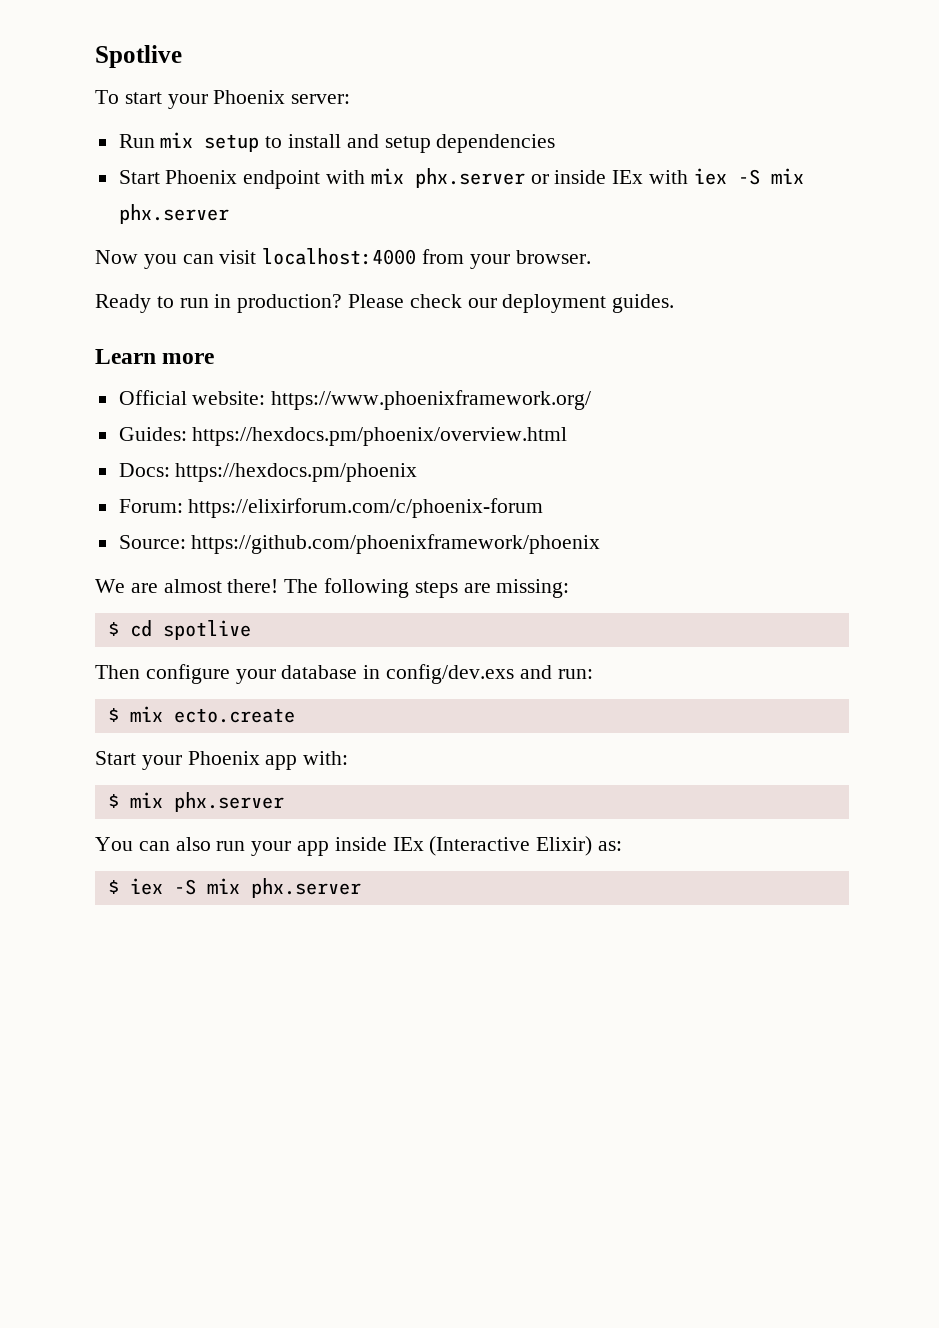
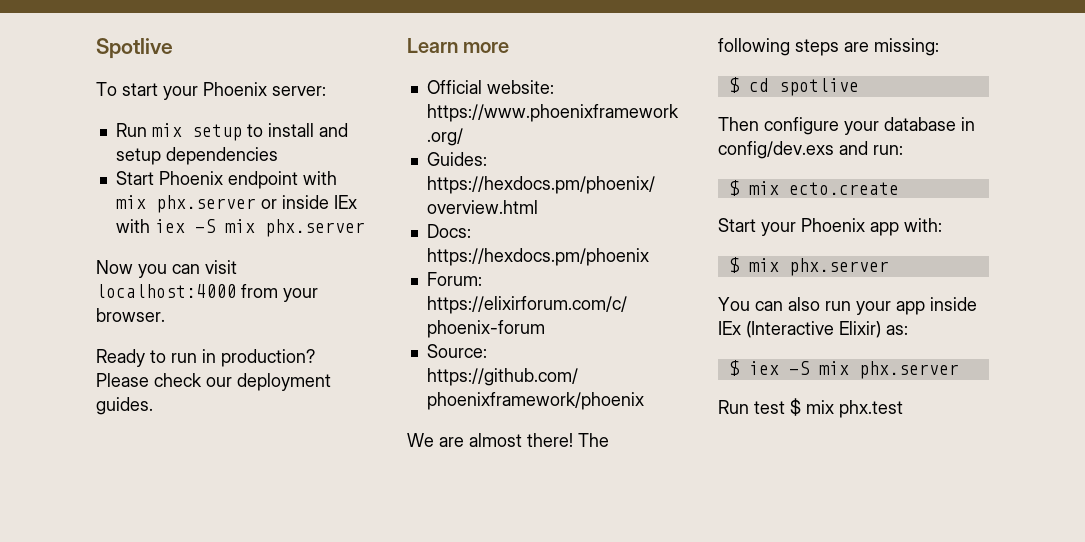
(361, 888) none -> [718,398,903,418] // Run test $ mix phx.test

